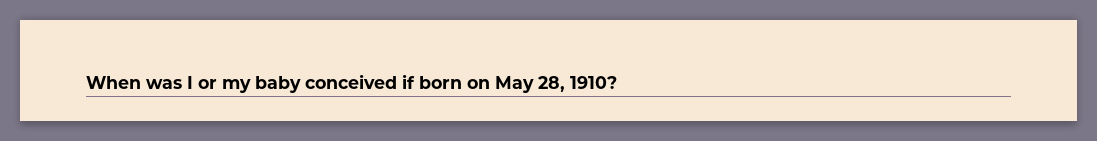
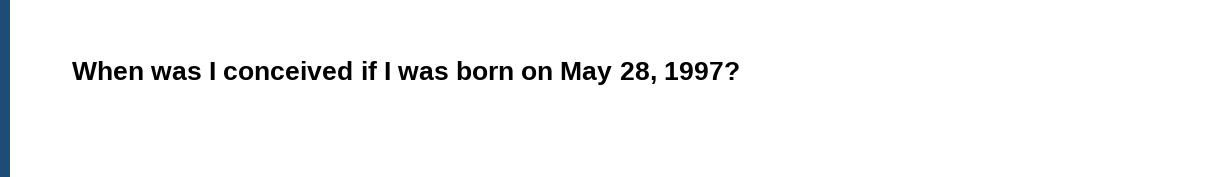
[198,74,415,93] or my baby conceived if -> [223,61,449,80] conceived if I was
[570,76,617,89] 1910? -> [663,62,740,80] 1997?

